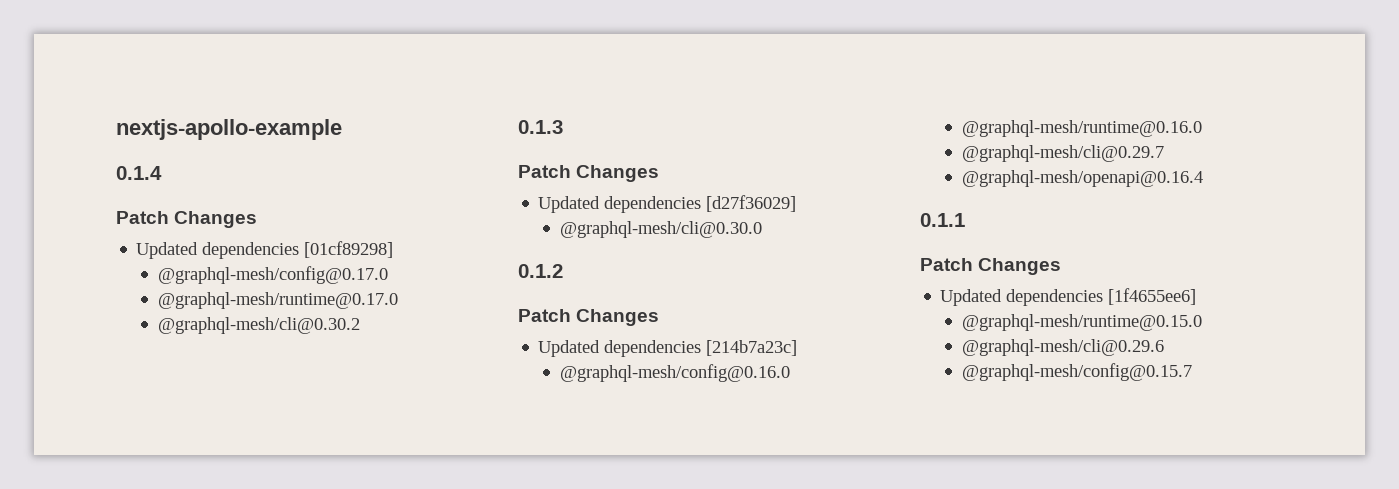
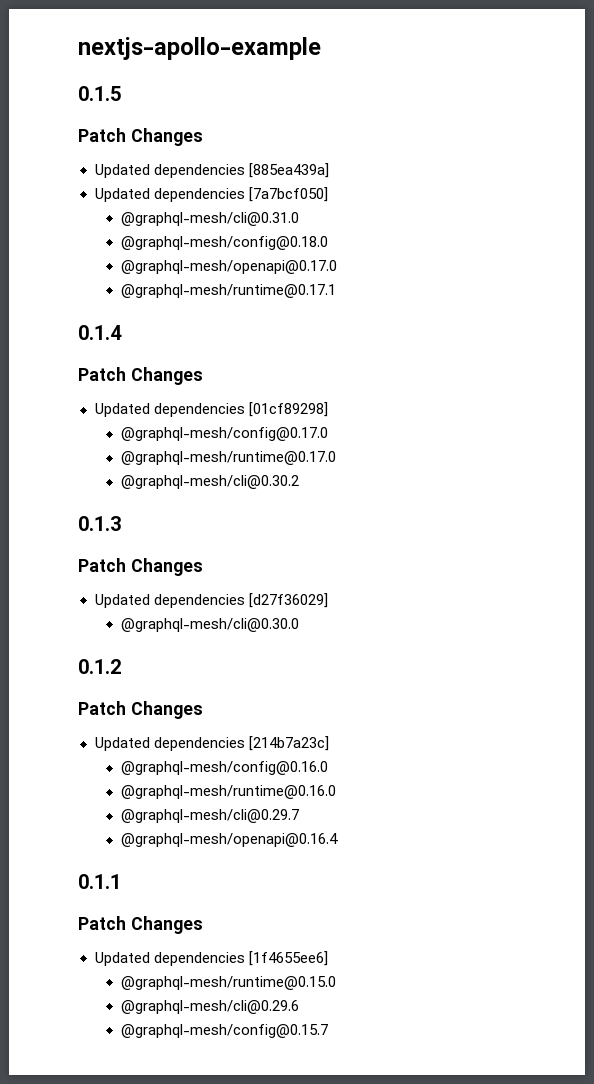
(342, 129) none -> [78,86,121,101] [78,128,203,146] [94,163,329,178] [94,187,328,202] [120,212,299,226] [120,236,328,250] [120,260,337,274] [120,284,336,298] // 0.1.5 // Patch Changes // Updated dependencies [885ea439a] // Updated dependencies [7a7bcf050] // @graphql-mesh/cli@0.31.0 // @graphql-mesh/config@0.18.0 // @graphql-mesh/openapi@0.17.0 // @graphql-mesh/runtime@0.17.1

